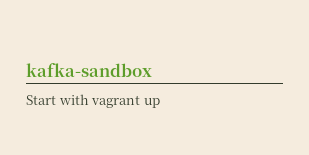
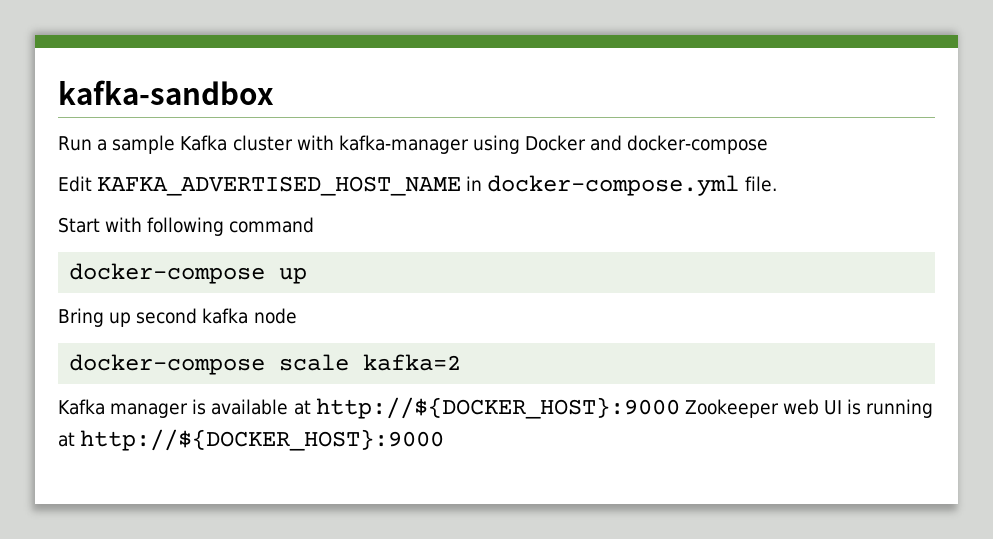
[26,94,160,108] Start with vagrant up -> [58,135,769,154] [58,175,777,196] [58,217,315,236] [69,263,308,284] [58,308,297,327] [69,354,462,375] [58,397,934,419] [58,429,445,451] Run a sample Kafka cluster with kafka-manager using Docker and docker-compose // Edit KAFKA_ADVERTISED_HOST_NAME in docker-compose.yml file. // Start with following command // docker-compose up // Bring up second kafka node // docker-compose scale kafka=2 // Kafka manager is available at http://${DOCKER_HOST}:9000 Zookeeper web UI is running at http://${DOCKER_HOST}:9000

